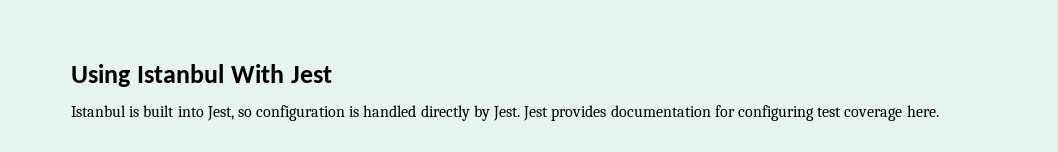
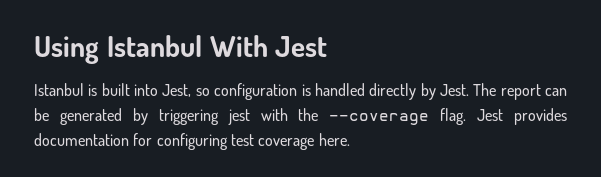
(521, 113) none -> [473,83,567,100] [34,108,467,125] The report can be generated by triggering jest with the --coverage flag.

